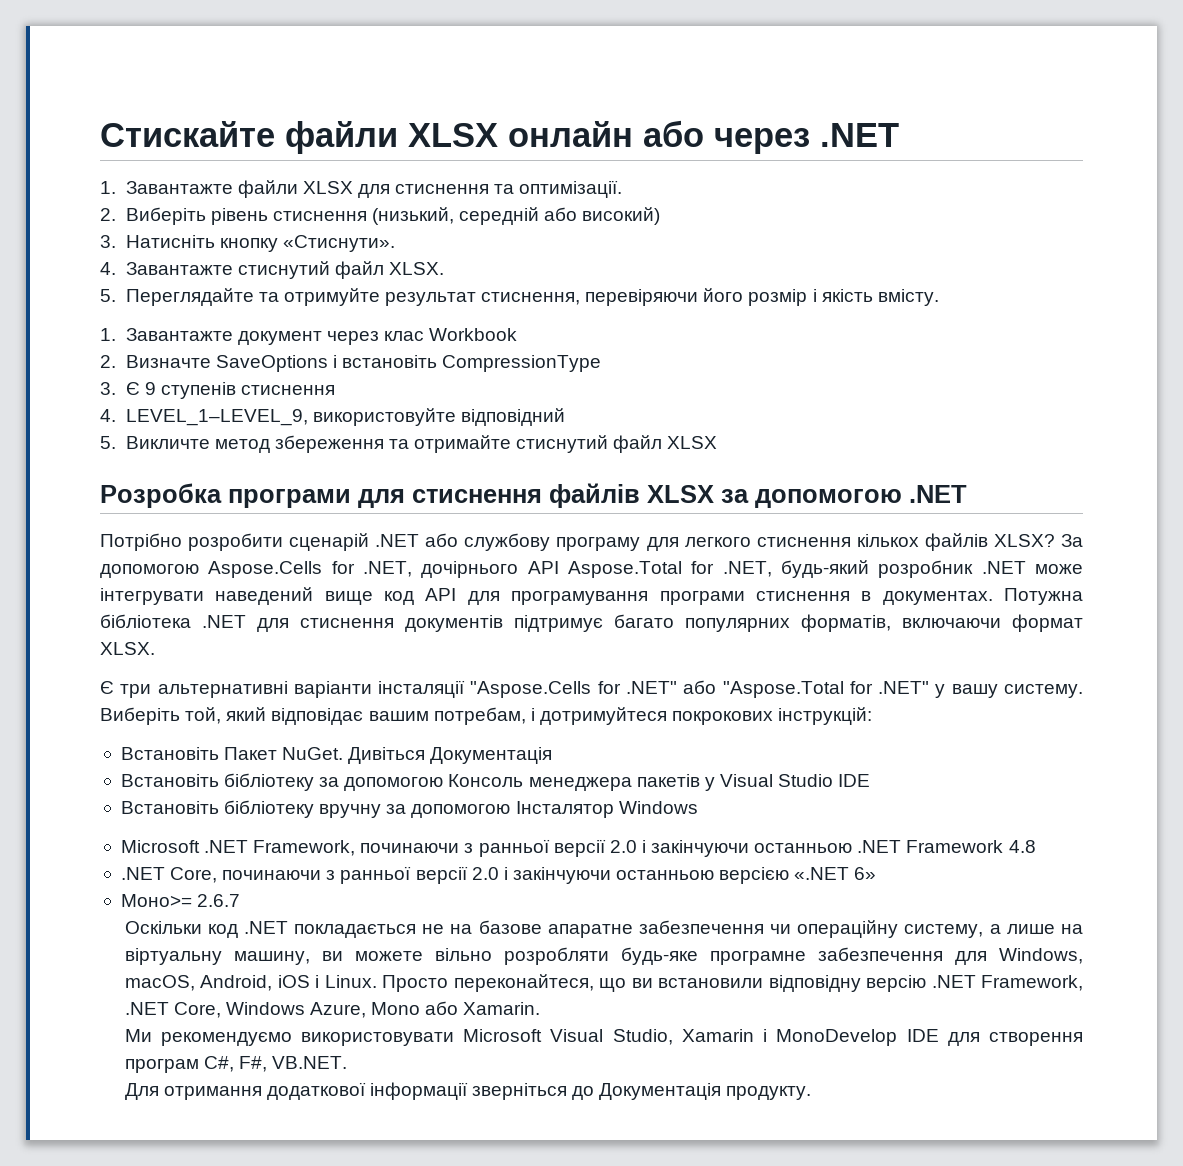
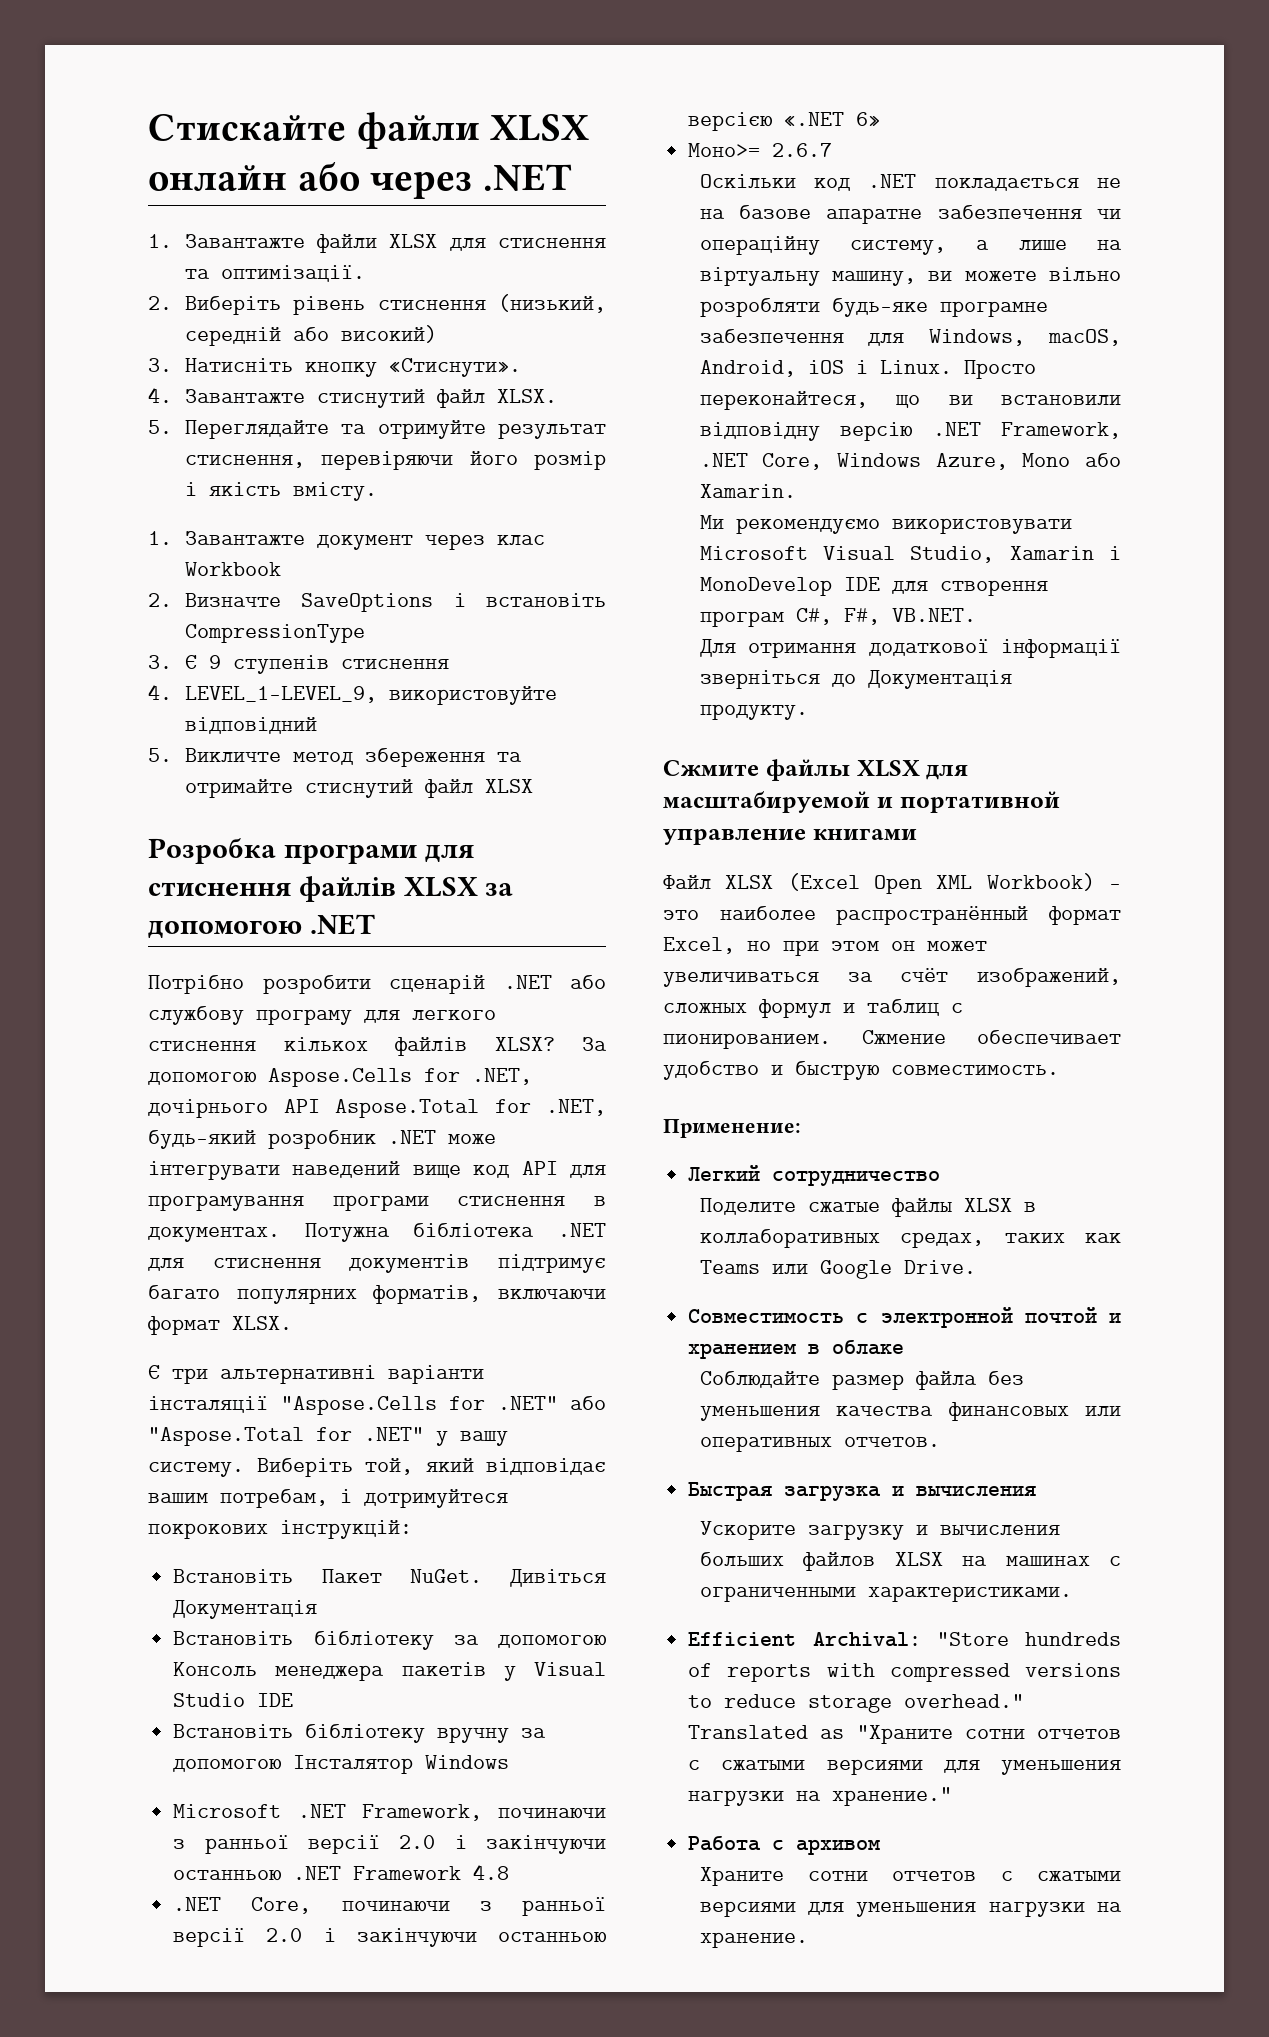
(812, 1093) none -> [663,759,969,781] [663,791,1060,813] [663,828,917,845] [663,873,1121,894] [663,906,1121,925] [663,937,987,956] [663,968,1121,987] [663,999,963,1018] [663,1030,1121,1049] [663,1061,1059,1080] [663,1119,801,1138] [688,1165,941,1186] [699,1198,1036,1217] [699,1229,1121,1248] [699,1260,976,1279] [688,1307,1121,1328] [688,1340,905,1359] [699,1371,1024,1390] [699,1402,1121,1421] [699,1436,940,1452] [688,1482,1037,1501] [699,1521,1060,1540] [699,1552,1121,1571] [699,1586,1072,1602] [688,1632,1121,1647] [688,1663,1121,1682] [688,1694,1025,1713] [688,1725,1121,1744] [688,1759,1121,1775] [688,1787,953,1806] [688,1836,881,1855] [699,1867,1121,1886] [699,1901,1122,1917] [699,1932,808,1948] // Сжмите файлы XLSX для масштабируемой и портативной управление книгами // Файл XLSX (Excel Open XML Workbook) — это наиболее распространённый формат Excel, но при этом он может увеличиваться за счёт изображений, сложных формул и таблиц с пионированием. Сжмение обеспечивает удобство и быструю совместимость. // Применение: // Легкий сотрудничество // Поделите сжатые файлы XLSX в коллаборативных средах, таких как Teams или Google Drive. // Совместимость с электронной почтой и хранением в облаке // Соблюдайте размер файла без уменьшения качества финансовых или оперативных отчетов. // Быстрая загрузка и вычисления // Ускорите загрузку и вычисления больших файлов XLSX на машинах с ограниченными характеристиками. // Efficient Archival: "Store hundreds of reports with compressed versions to reduce storage overhead." Translated as "Храните сотни отчетов с сжатыми версиями для уменьшения нагрузки на хранение." // Работа с архивом // Храните сотни отчетов с сжатыми версиями для уменьшения нагрузки на хранение.

